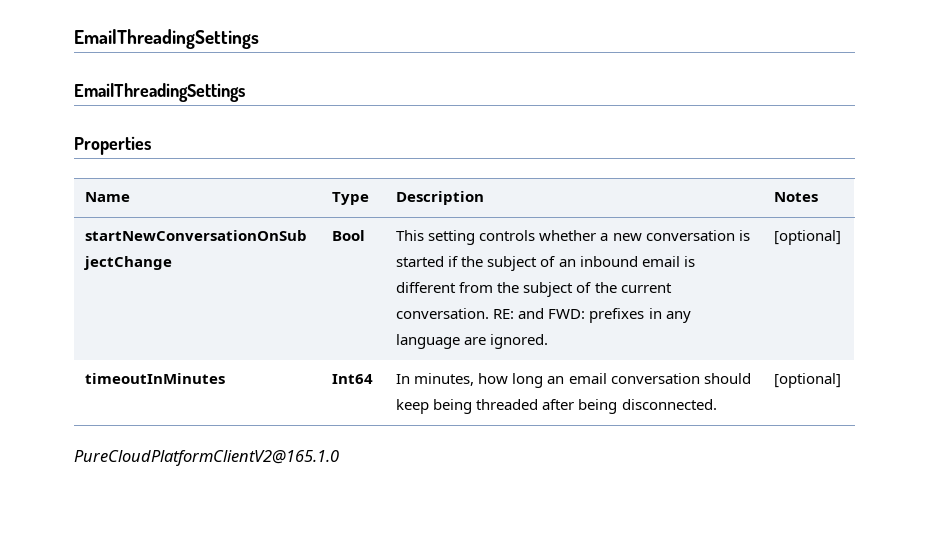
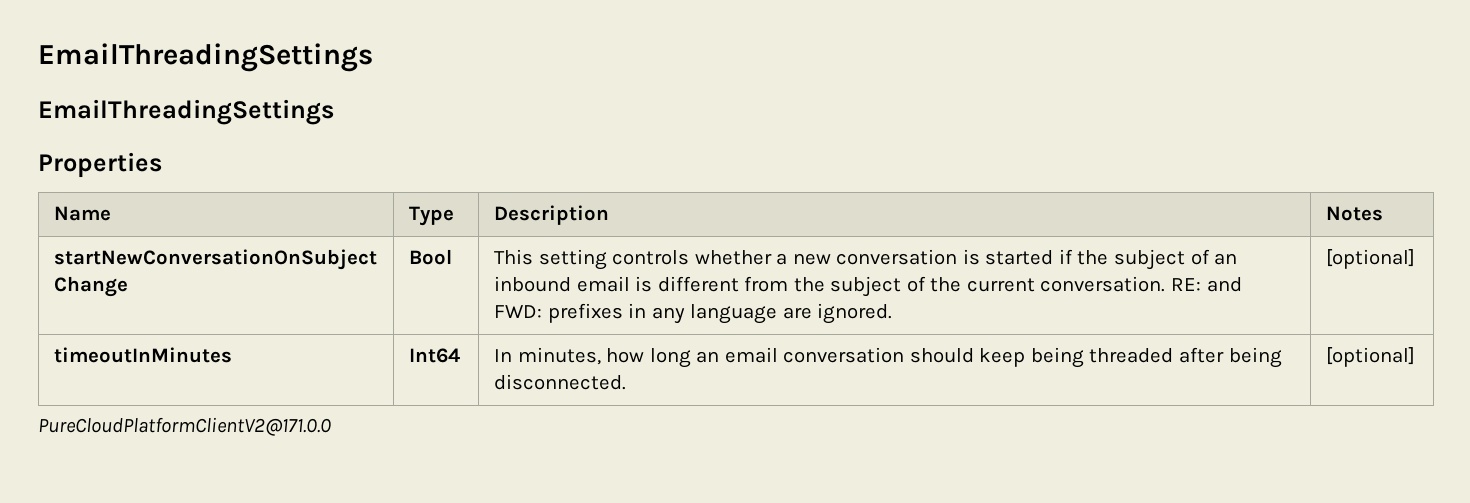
[74,450,339,466] PureCloudPlatformClientV2@165.1.0 -> [38,417,332,436] PureCloudPlatformClientV2@171.0.0

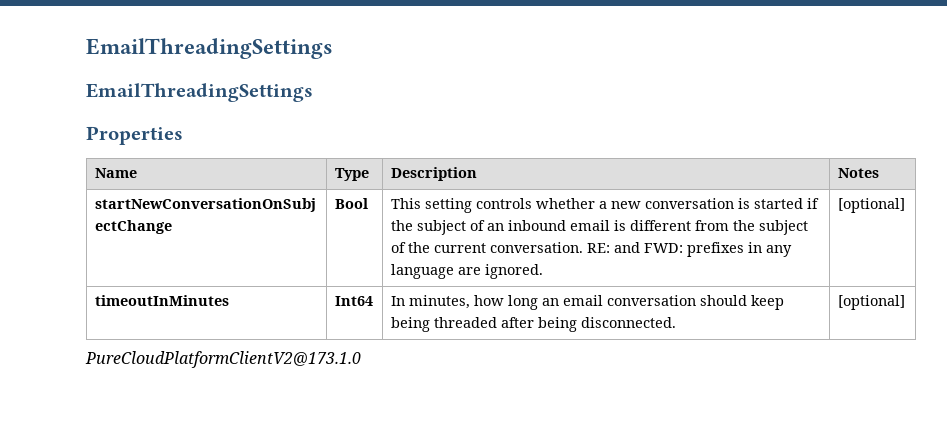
[38,417,332,436] PureCloudPlatformClientV2@171.0.0 -> [85,351,361,368] PureCloudPlatformClientV2@173.1.0

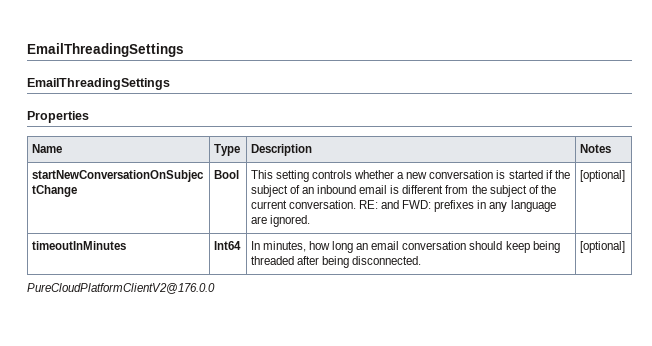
[85,351,361,368] PureCloudPlatformClientV2@173.1.0 -> [27,283,215,294] PureCloudPlatformClientV2@176.0.0

